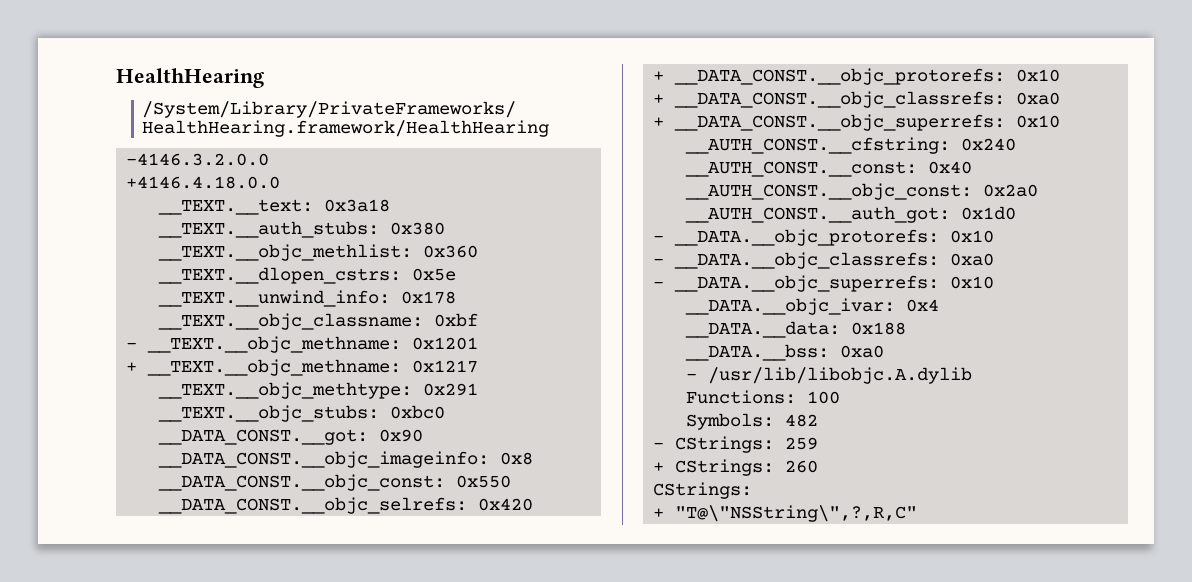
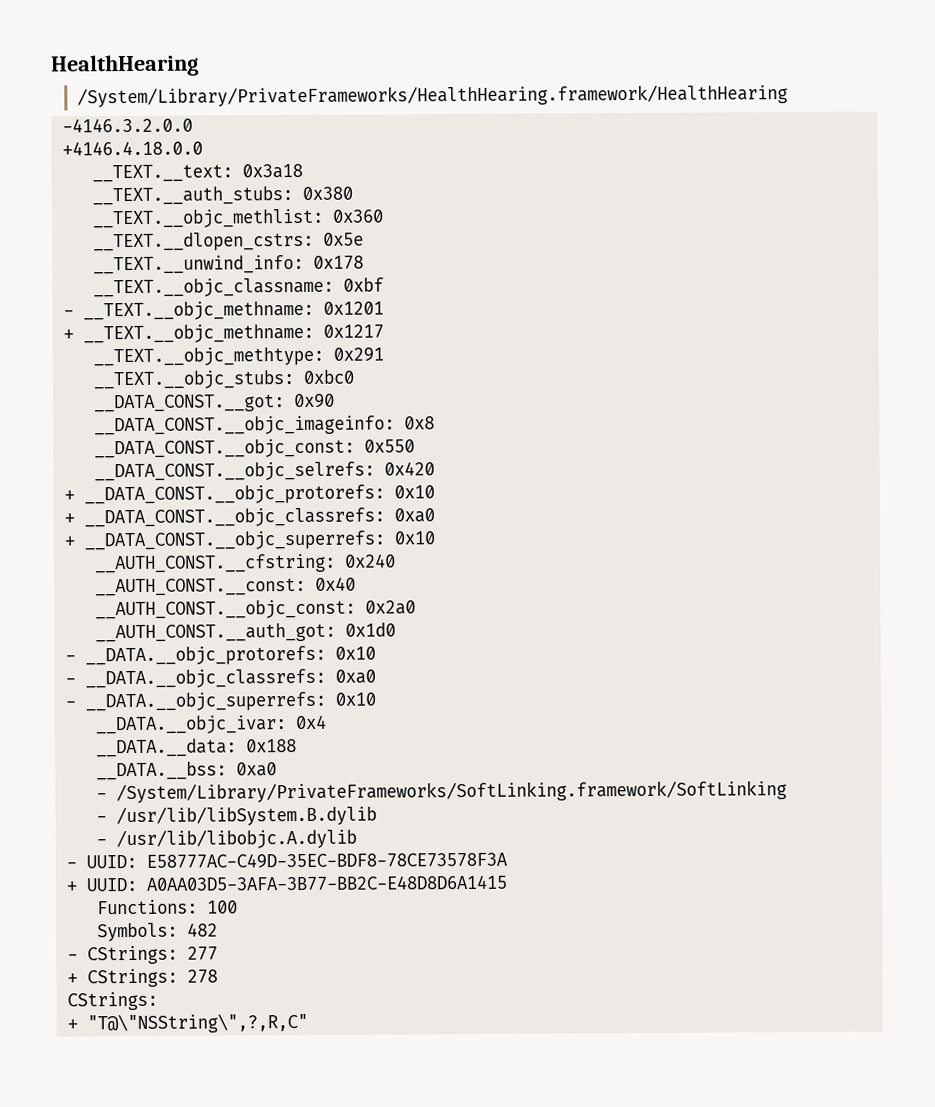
[707,367,972,384] /usr/lib/libobjc.A.dylib -> [116,780,788,804] [96,805,378,827] [96,828,358,850] [66,851,509,869] [66,874,508,892] /System/Library/PrivateFrameworks/SoftLinking.framework/SoftLinking // - /usr/lib/libSystem.B.dylib // - /usr/lib/libobjc.A.dylib // - UUID: E58777AC-C49D-35EC-BDF8-78CE73578F3A // + UUID: A0AA03D5-3AFA-3B77-BB2C-E48D8D6A1415
[784,437,818,450] 259 -> [187,946,219,960] 277
[784,460,818,473] 260 -> [187,969,219,983] 278

